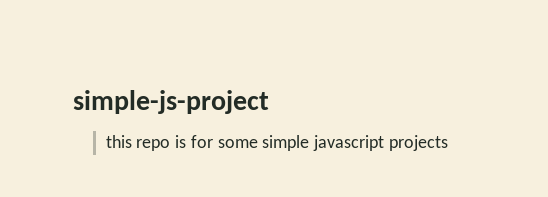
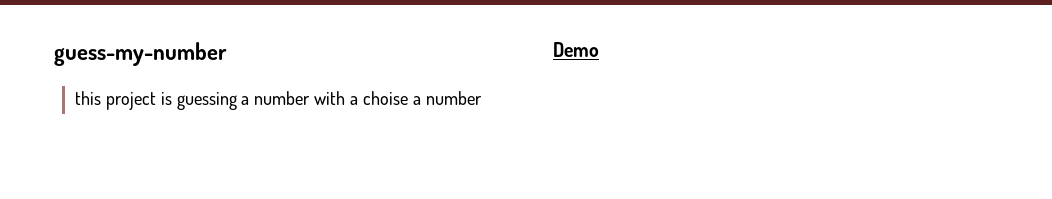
[73,90,269,114] simple-js-project -> [54,42,227,66] guess-my-number
[136,135,448,151] repo is for some simple javascript projects -> [105,91,482,110] [553,42,599,57] project is guessing a number with a choise a number // Demo

